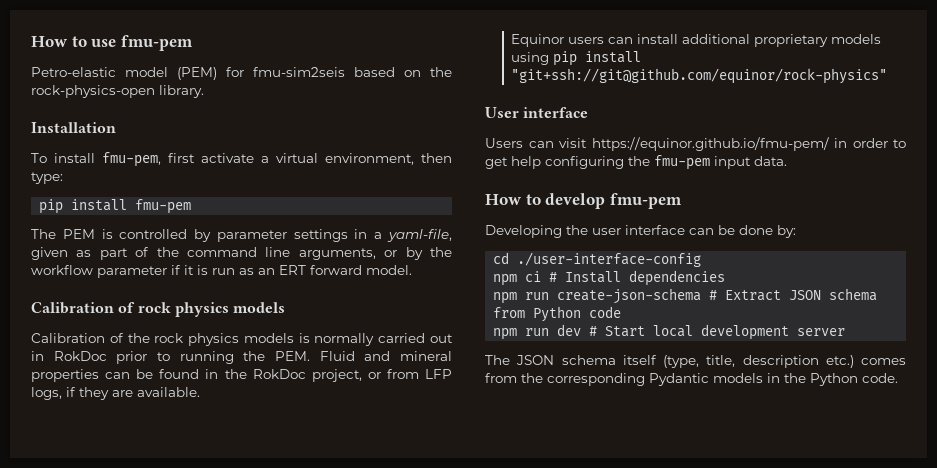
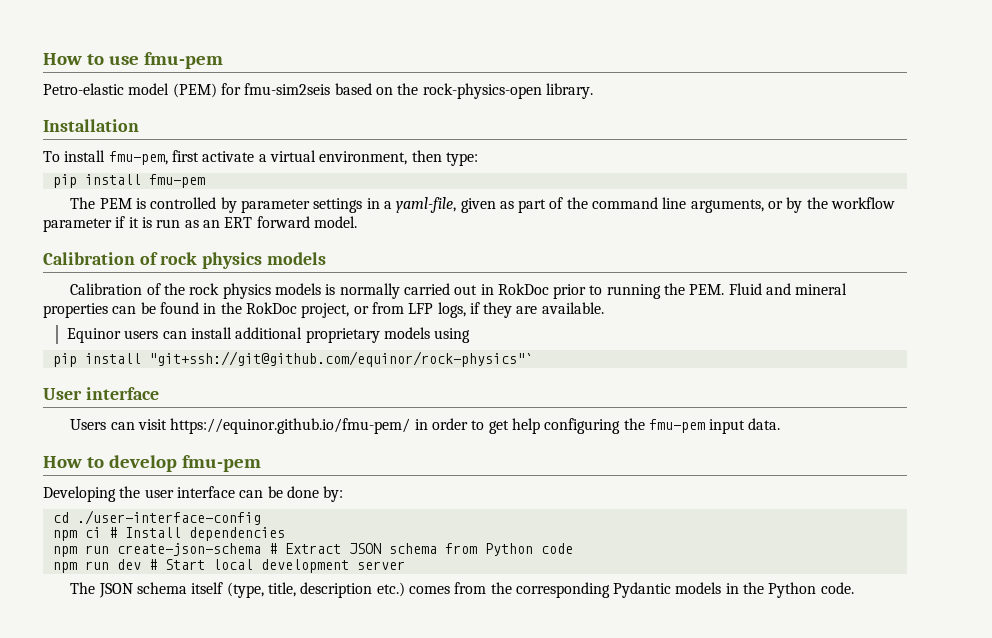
[553,51,642,66] [511,68,888,84] pip install "git+ssh://git@github.com/equinor/rock-physics" -> [52,351,533,367] // pip install "git+ssh://git@github.com/equinor/rock-physics"`

